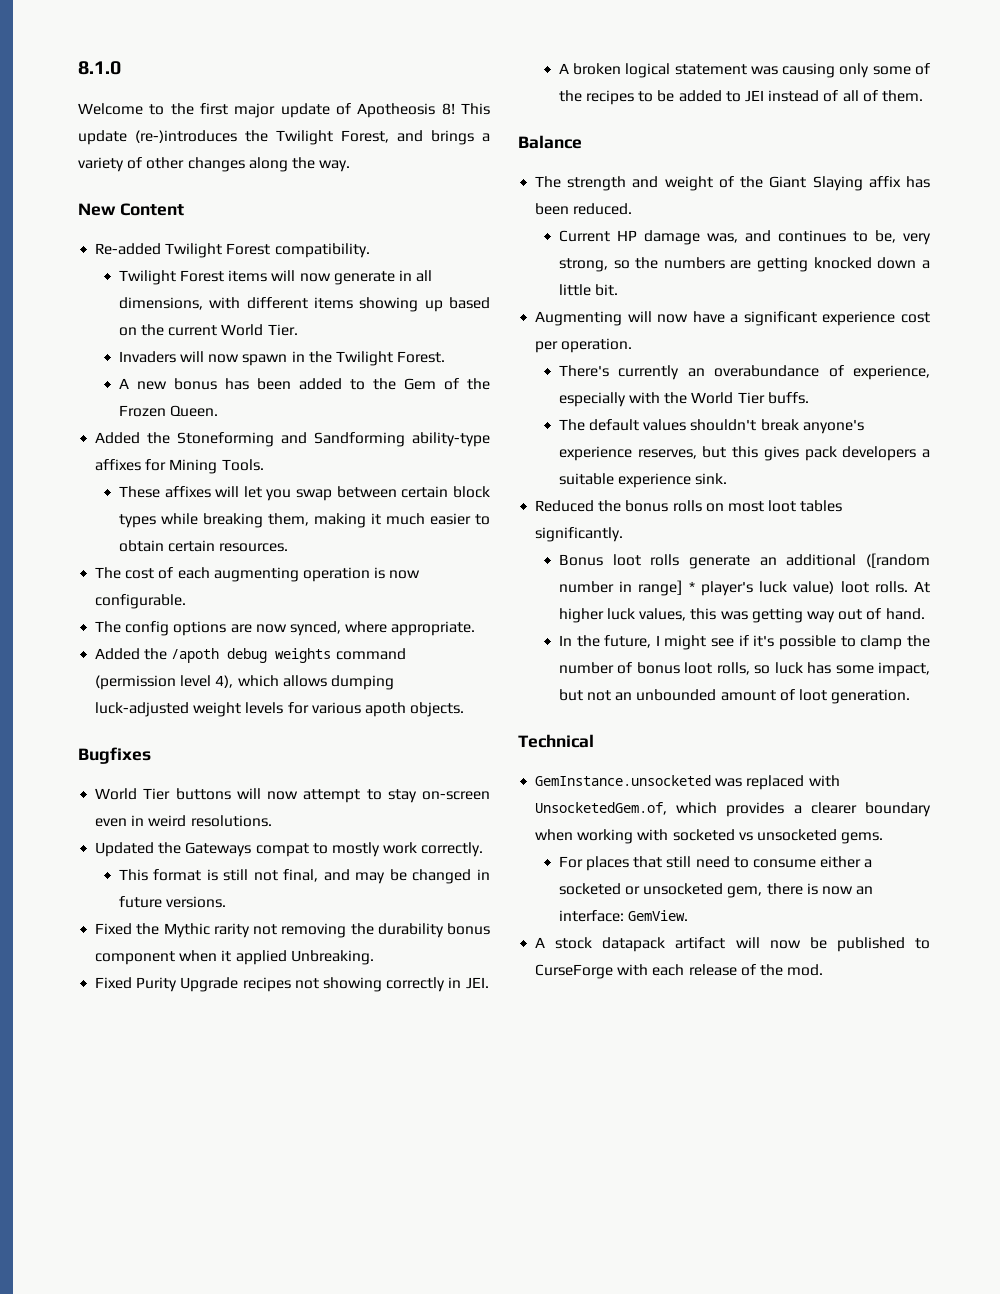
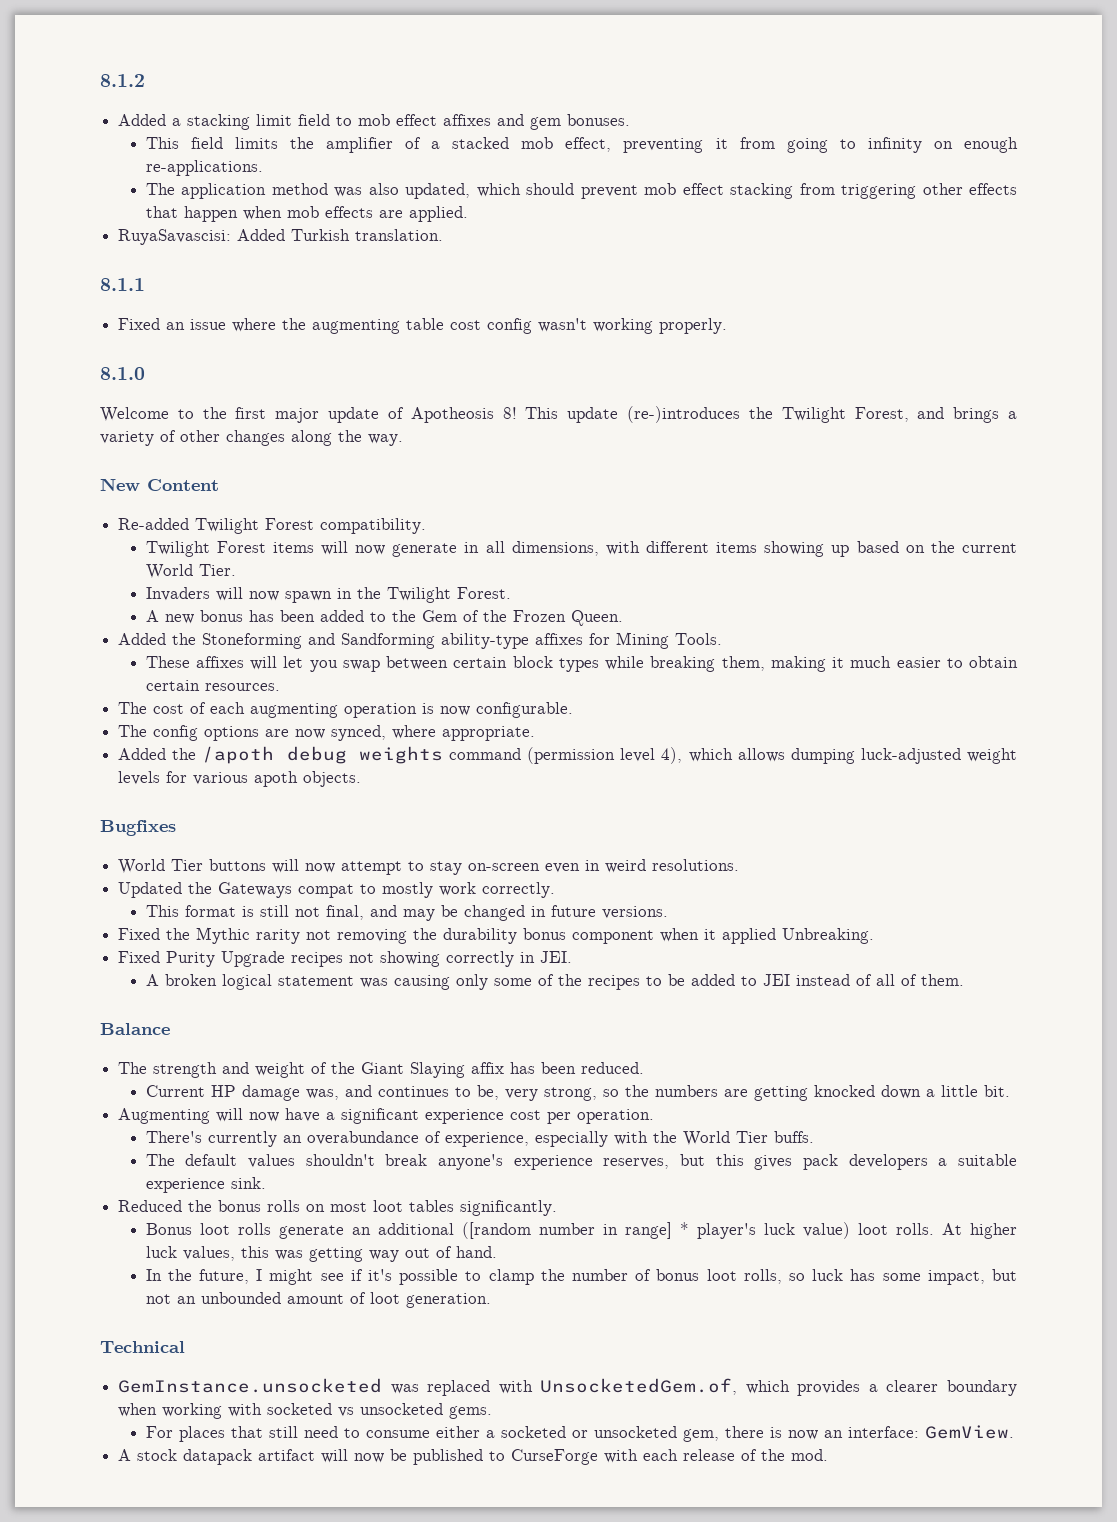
(78, 68) none -> [100,74,145,87] [118,114,631,130] [145,137,1019,153] [145,160,263,176] [145,183,1017,199] [145,206,468,222] [118,229,444,245] [100,278,145,291] [118,318,728,334] 8.1.2 // Added a stacking limit field to mob effect affixes and gem bonuses. // This field limits the amplifier of a stacked mob effect, preventing it from going to infinity on enough re-applications. // The application method was also updated, which should prevent mob effect stacking from triggering other effects that happen when mob effects are applied. // RuyaSavascisi: Added Turkish translation. // 8.1.1 // Fixed an issue where the augmenting table cost config wasn't working properly. //

